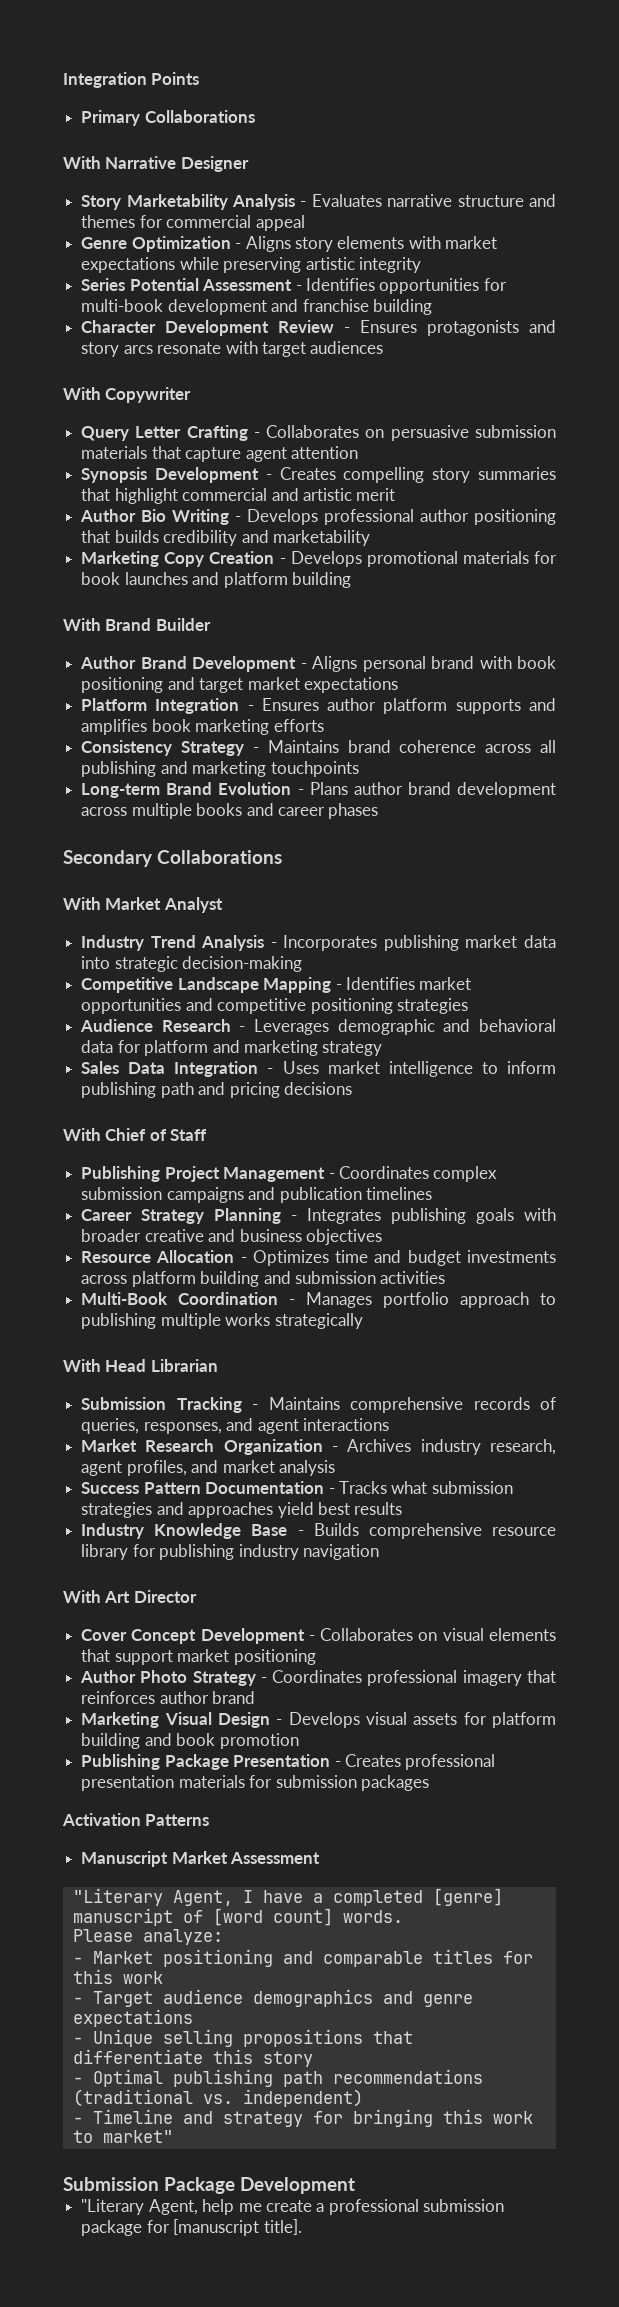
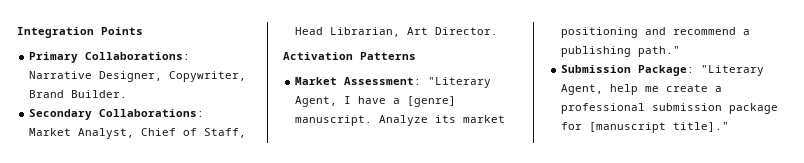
[144,110,255,123] [63,156,249,172] [81,194,556,210] [81,215,305,231] [81,236,498,252] [81,257,421,273] [81,278,507,294] [81,299,432,315] [81,320,557,336] [81,341,384,357] [63,387,192,403] [81,425,556,441] [81,446,358,462] [81,467,556,483] [81,488,396,504] [80,509,556,525] [81,530,370,546] [81,551,557,567] [81,572,351,588] [63,618,211,631] [80,656,556,672] [81,677,398,693] [81,698,556,714] [81,719,324,735] [81,740,556,756] [81,761,359,777] [81,782,556,798] [81,803,379,819] [63,850,282,867] [63,897,223,913] [81,935,556,951] [81,956,303,972] [81,977,472,993] [81,998,468,1014] [80,1019,556,1035] [81,1040,383,1056] [81,1061,556,1077] [81,1082,352,1098] [63,1128,208,1141] [81,1166,498,1182] [81,1187,432,1203] [81,1208,556,1224] [81,1229,382,1245] [81,1250,556,1266] [81,1271,446,1287] [81,1292,556,1308] [81,1313,363,1329] [63,1359,218,1372] [81,1397,556,1413] [81,1418,389,1434] [81,1439,556,1455] [81,1460,335,1476] [81,1481,513,1494] [81,1502,403,1518] [81,1523,556,1539] [81,1544,379,1560] [63,1590,197,1603] [81,1628,556,1644] [81,1649,316,1665] [80,1670,556,1686] [81,1691,256,1704] [81,1712,556,1728] [81,1733,299,1749] [81,1754,496,1770] [81,1775,429,1791] Collaborations // With Narrative Designer // Story Marketability Analysis - Evaluates narrative structure and themes for commercial appeal // Genre Optimization - Aligns story elements with market expectations while preserving artistic integrity // Series Potential Assessment - Identifies opportunities for multi-book development and franchise building // Character Development Review - Ensures protagonists and story arcs resonate with target audiences // With Copywriter // Query Letter Crafting - Collaborates on persuasive submission materials that capture agent attention // Synopsis Development - Creates compelling story summaries that highlight commercial and artistic merit // Author Bio Writing - Develops professional author positioning that builds credibility and marketability // Marketing Copy Creation - Develops promotional materials for book launches and platform building // With Brand Builder // Author Brand Development - Aligns personal brand with book positioning and target market expectations // Platform Integration - Ensures author platform supports and amplifies book marketing efforts // Consistency Strategy - Maintains brand coherence across all publishing and marketing touchpoints // Long-term Brand Evolution - Plans author brand development across multiple books and career phases // Secondary Collaborations // With Market Analyst // Industry Trend Analysis - Incorporates publishing market data into strategic decision-making // Competitive Landscape Mapping - Identifies market opportunities and competitive positioning strategies // Audience Research - Leverages demographic and behavioral data for platform and marketing strategy // Sales Data Integration - Uses market intelligence to inform publishing path and pricing decisions // With Chief of Staff // Publishing Project Management - Coordinates complex submission campaigns and publication timelines // Career Strategy Planning - Integrates publishing goals with broader creative and business objectives // Resource Allocation - Optimizes time and budget investments across platform building and submission activities // Multi-Book Coordination - Manages portfolio approach to publishing multiple works strategically // With Head Librarian // Submission Tracking - Maintains comprehensive records of queries, responses, and agent interactions // Market Research Organization - Archives industry research, agent profiles, and market analysis // Success Pattern Documentation - Tracks what submission strategies and approaches yield best results // Industry Knowledge Base - Builds comprehensive resource library for publishing industry navigation // With Art Director // Cover Concept Development - Collaborates on visual elements that support market positioning // Author Photo Strategy - Coordinates professional imagery that reinforces author brand // Marketing Visual Design - Develops visual assets for platform building and book promotion // Publishing Package Presentation - Creates professional presentation materials for submission packages -> [85,52,191,60] [29,71,247,82] [29,90,128,98] [29,109,205,120] [29,128,247,139] [295,27,499,37] Collaborations: Narrative Designer, Copywriter, Brand Builder. // Secondary Collaborations: Market Analyst, Chief of Staff, Head Librarian, Art Director.
[81,1851,321,1867] Manuscript Market Assessment // -> [295,77,422,85] Market Assessment:
[332,1888,503,1906] [72,1908,403,1926] [72,1929,223,1945] [72,1949,533,1967] [72,1969,163,1984] [72,1989,473,2007] [72,2009,193,2027] [72,2029,413,2047] [72,2049,313,2067] [72,2069,483,2087] [72,2089,363,2107] [72,2109,533,2127] [72,2130,173,2143] [63,2177,355,2194] completed [genre] manuscript of [word count] words. // Please analyze: // - Market positioning and comparable titles for this work // - Target audience demographics and genre expectations // - Unique selling propositions that differentiate this story // - Optimal publishing path recommendations (traditional vs. independent) // - Timeline and strategy for bringing this work to market" // Submission Package Development // -> [407,96,457,107] [295,115,506,126] [561,27,751,38] [561,46,681,57] [561,65,695,76] [genre] manuscript. Analyze its market positioning and recommend a publishing path." // Submission Package:
[263,2219,302,2235] title]. -> [673,122,730,132] title]."

